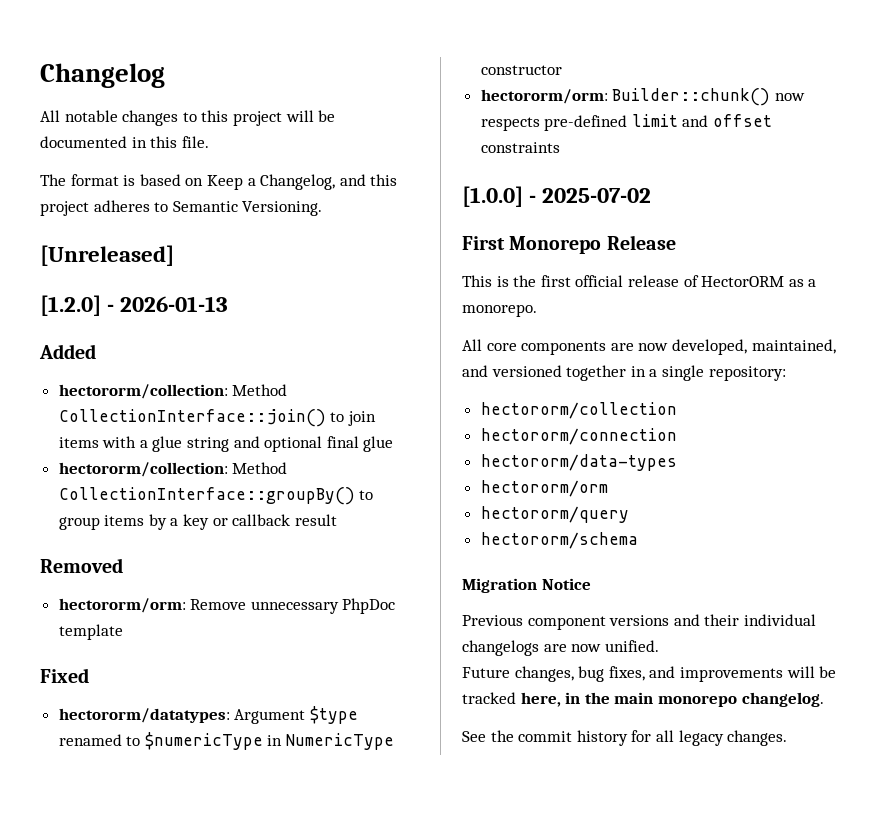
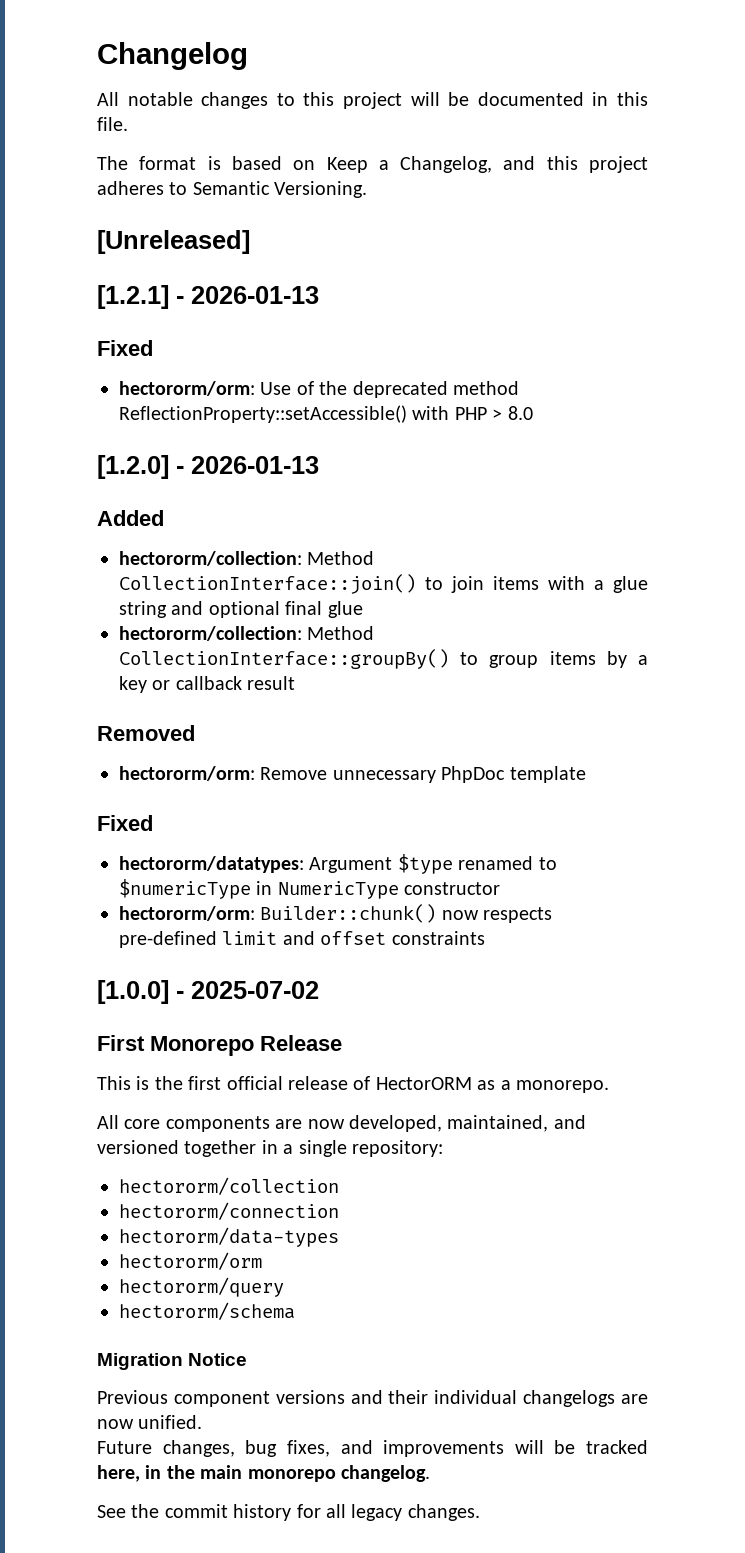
(174, 255) none -> [97,285,319,309] [97,340,153,356] [119,381,519,398] [119,405,533,423] // [1.2.1] - 2026-01-13 // Fixed // hectororm/orm: Use of the deprecated method ReflectionProperty::setAccessible() with PHP > 8.0

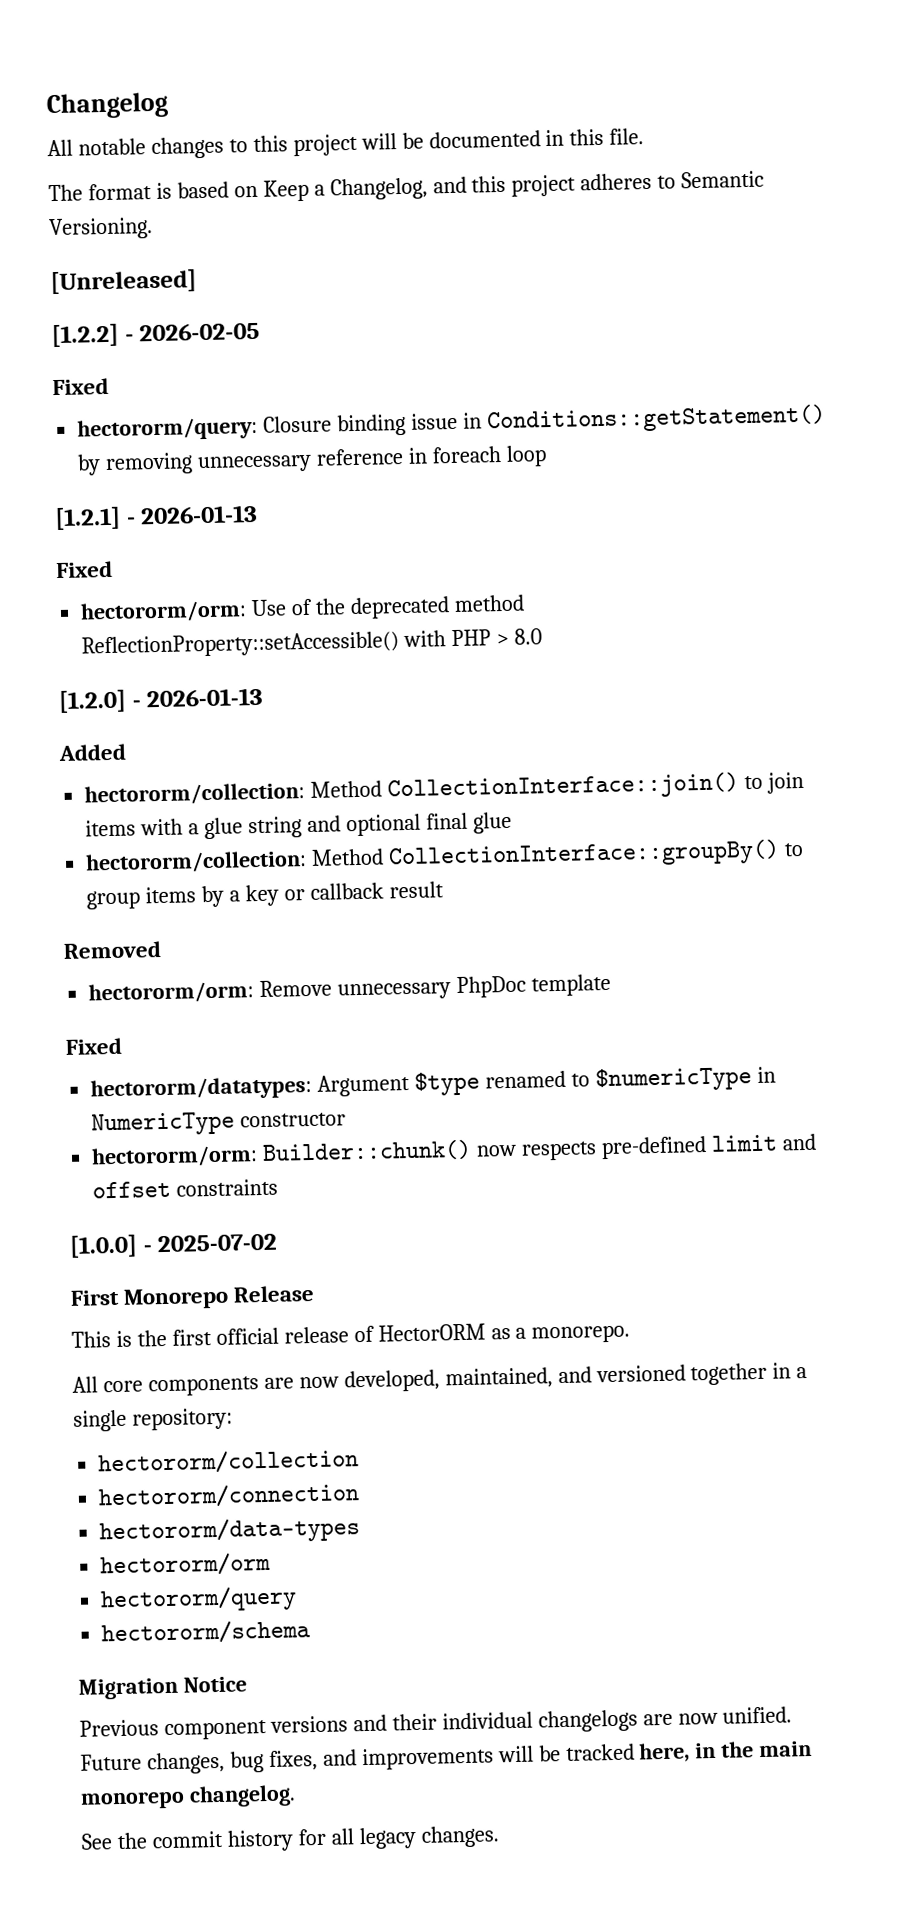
(250, 242) none -> [51,321,261,348] [52,377,109,396] [77,404,826,442] [77,445,547,476] // [1.2.2] - 2026-02-05 // Fixed // hectororm/query: Closure binding issue in Conditions::getStatement() by removing unnecessary reference in foreach loop

